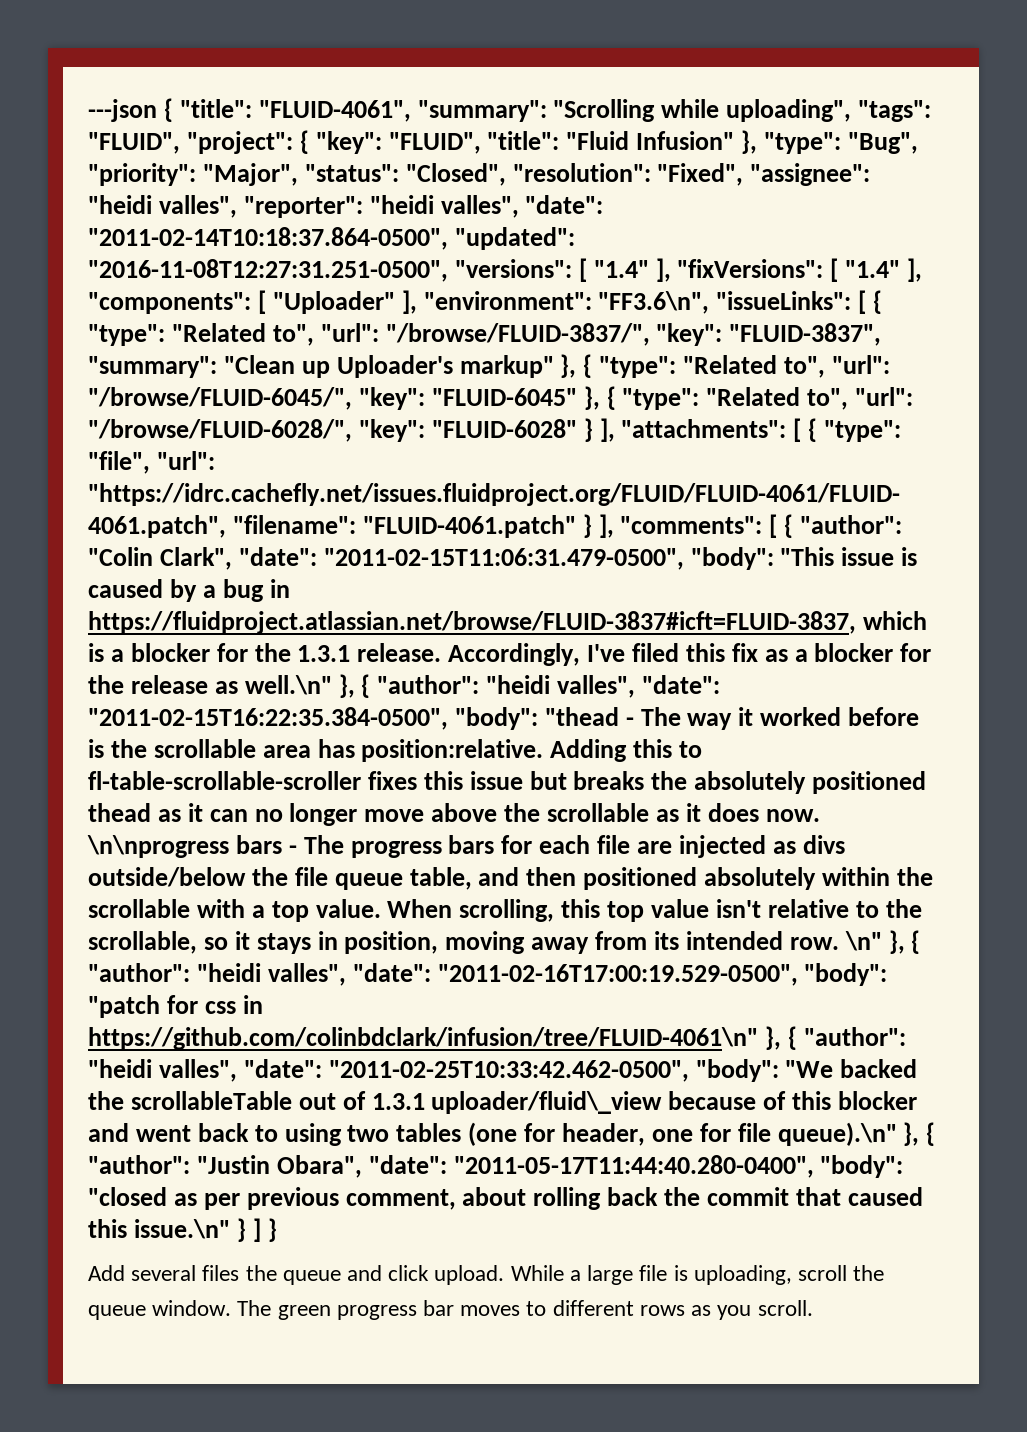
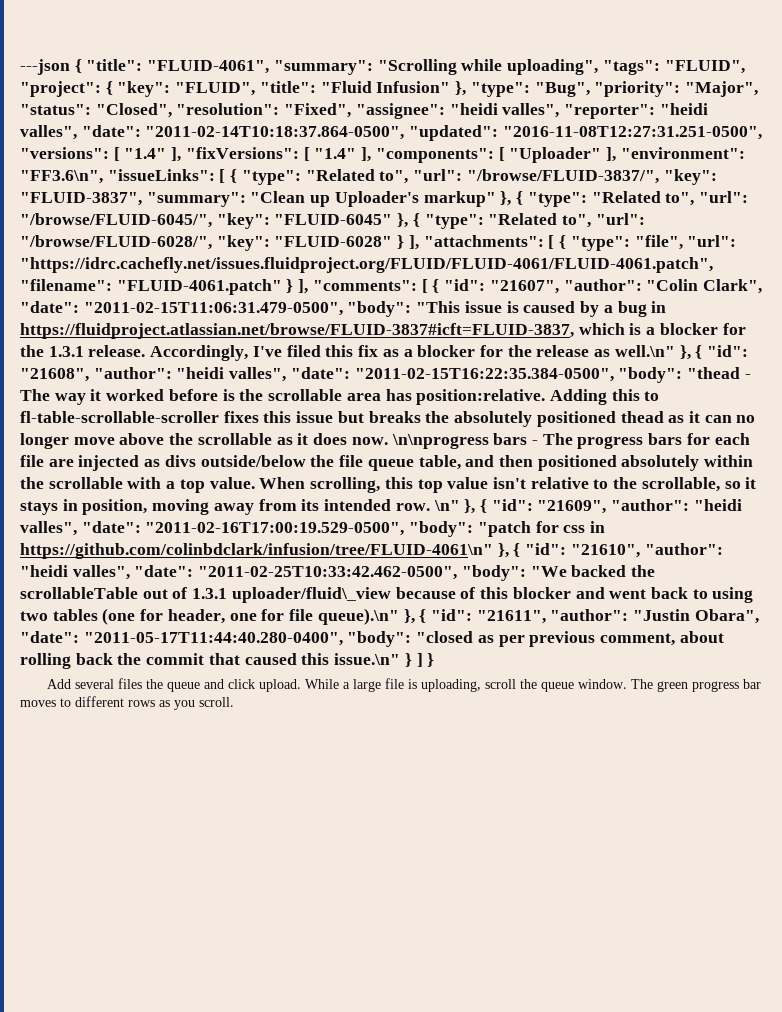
(794, 526) none -> [444,279,559,294] "id": "21607",
(371, 686) none -> [707,345,749,357] [20,368,89,382] "id": "21608",
(921, 942) none -> [491,499,607,514] "id": "21609",
(797, 1038) none -> [525,543,640,558] "id": "21610",
(936, 1134) none -> [430,609,546,624] "id": "21611",

